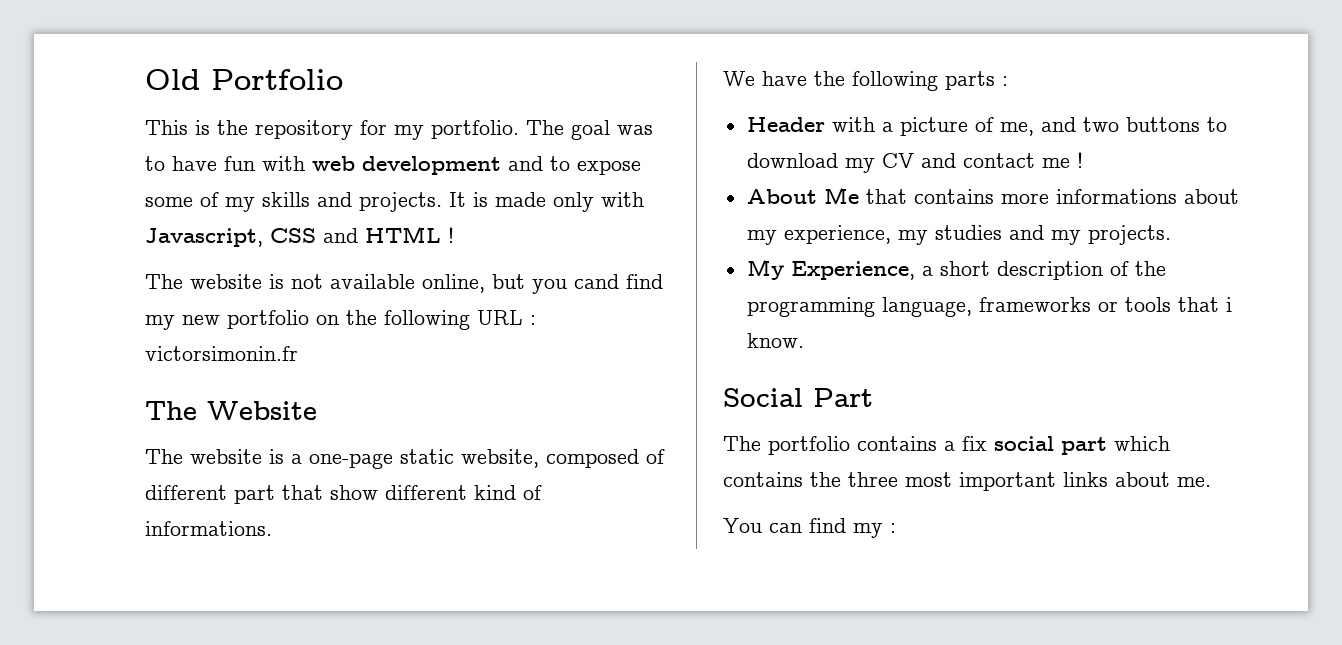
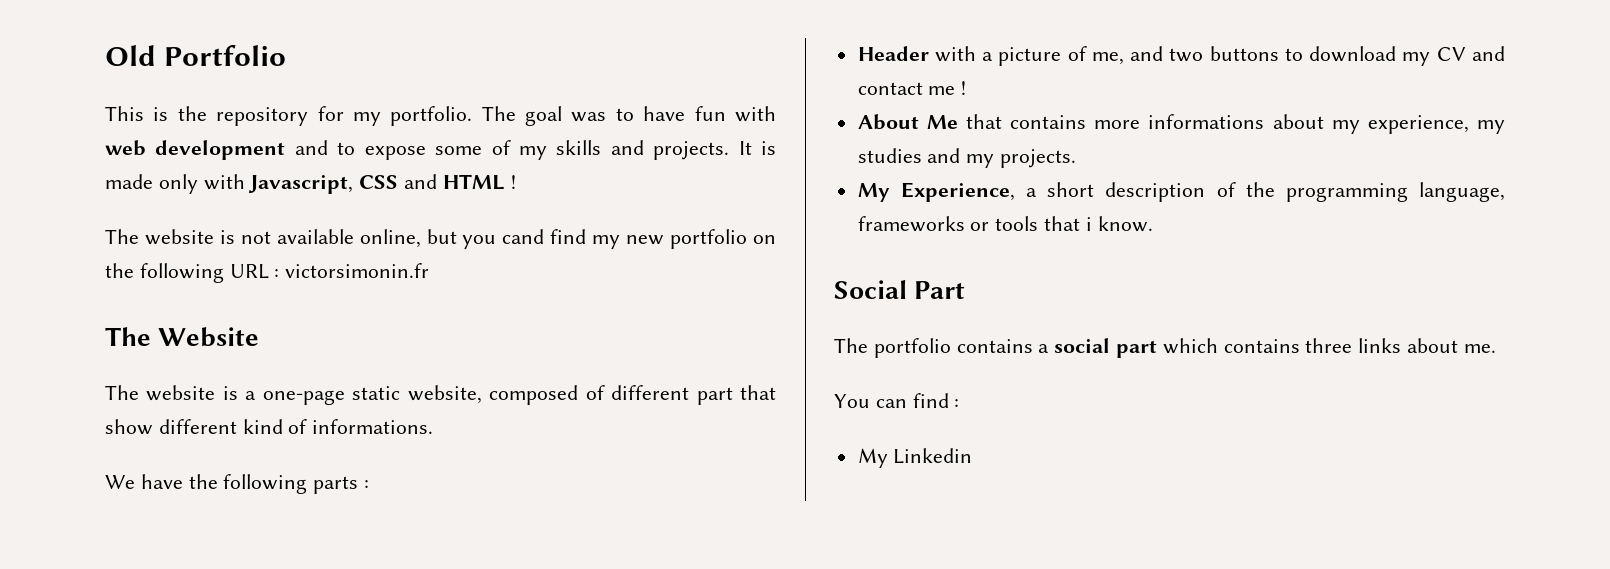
[962,436,987,451] fix -> (1050, 348) none
[810,472,1056,491] the three most important -> [1305,338,1353,353] three
[853,523,896,538] my : -> [954,399,960,408] [857,448,973,468] : // My Linkedin

